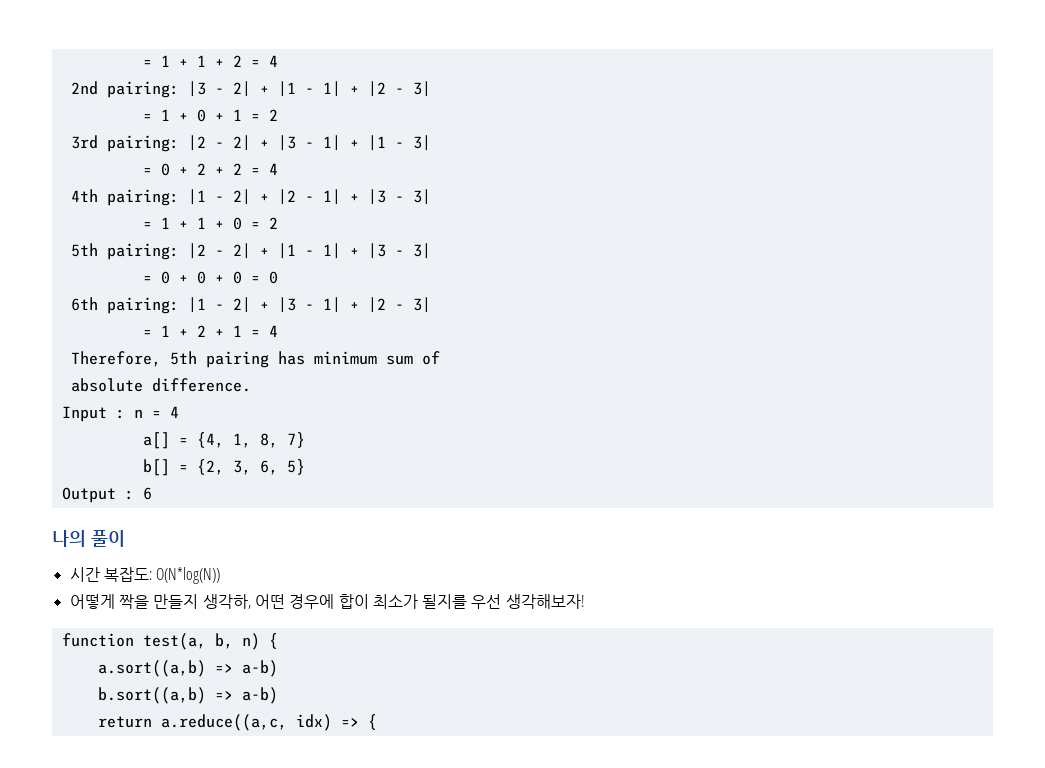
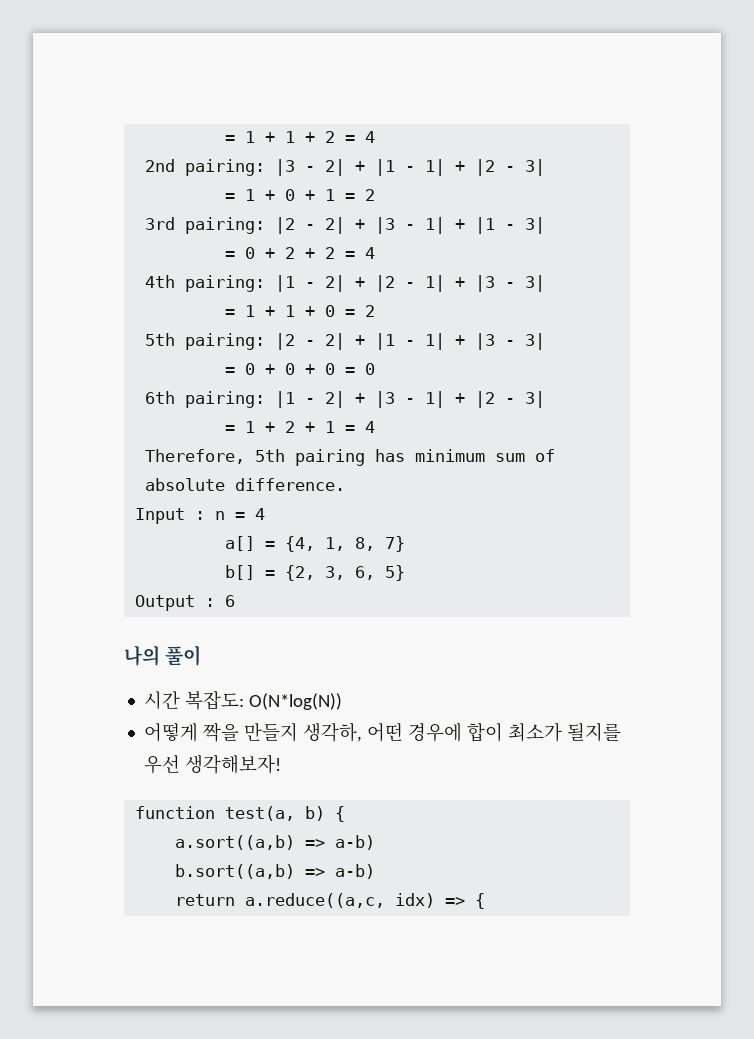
[214,633,260,650] b, n) -> [305,806,326,821] b)

